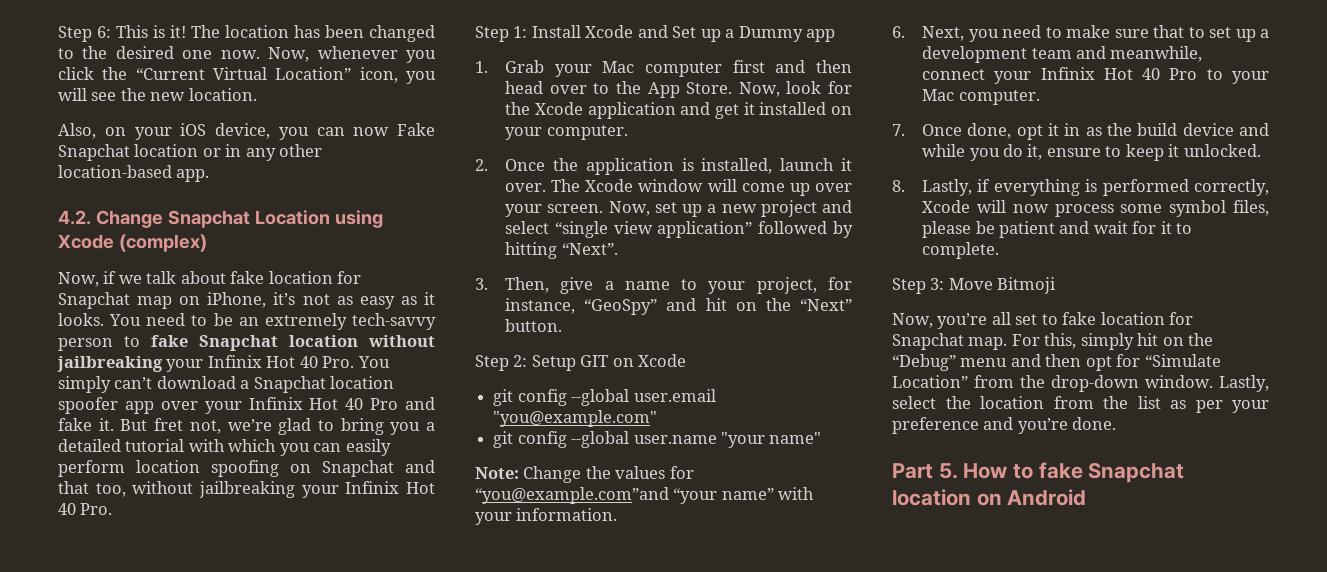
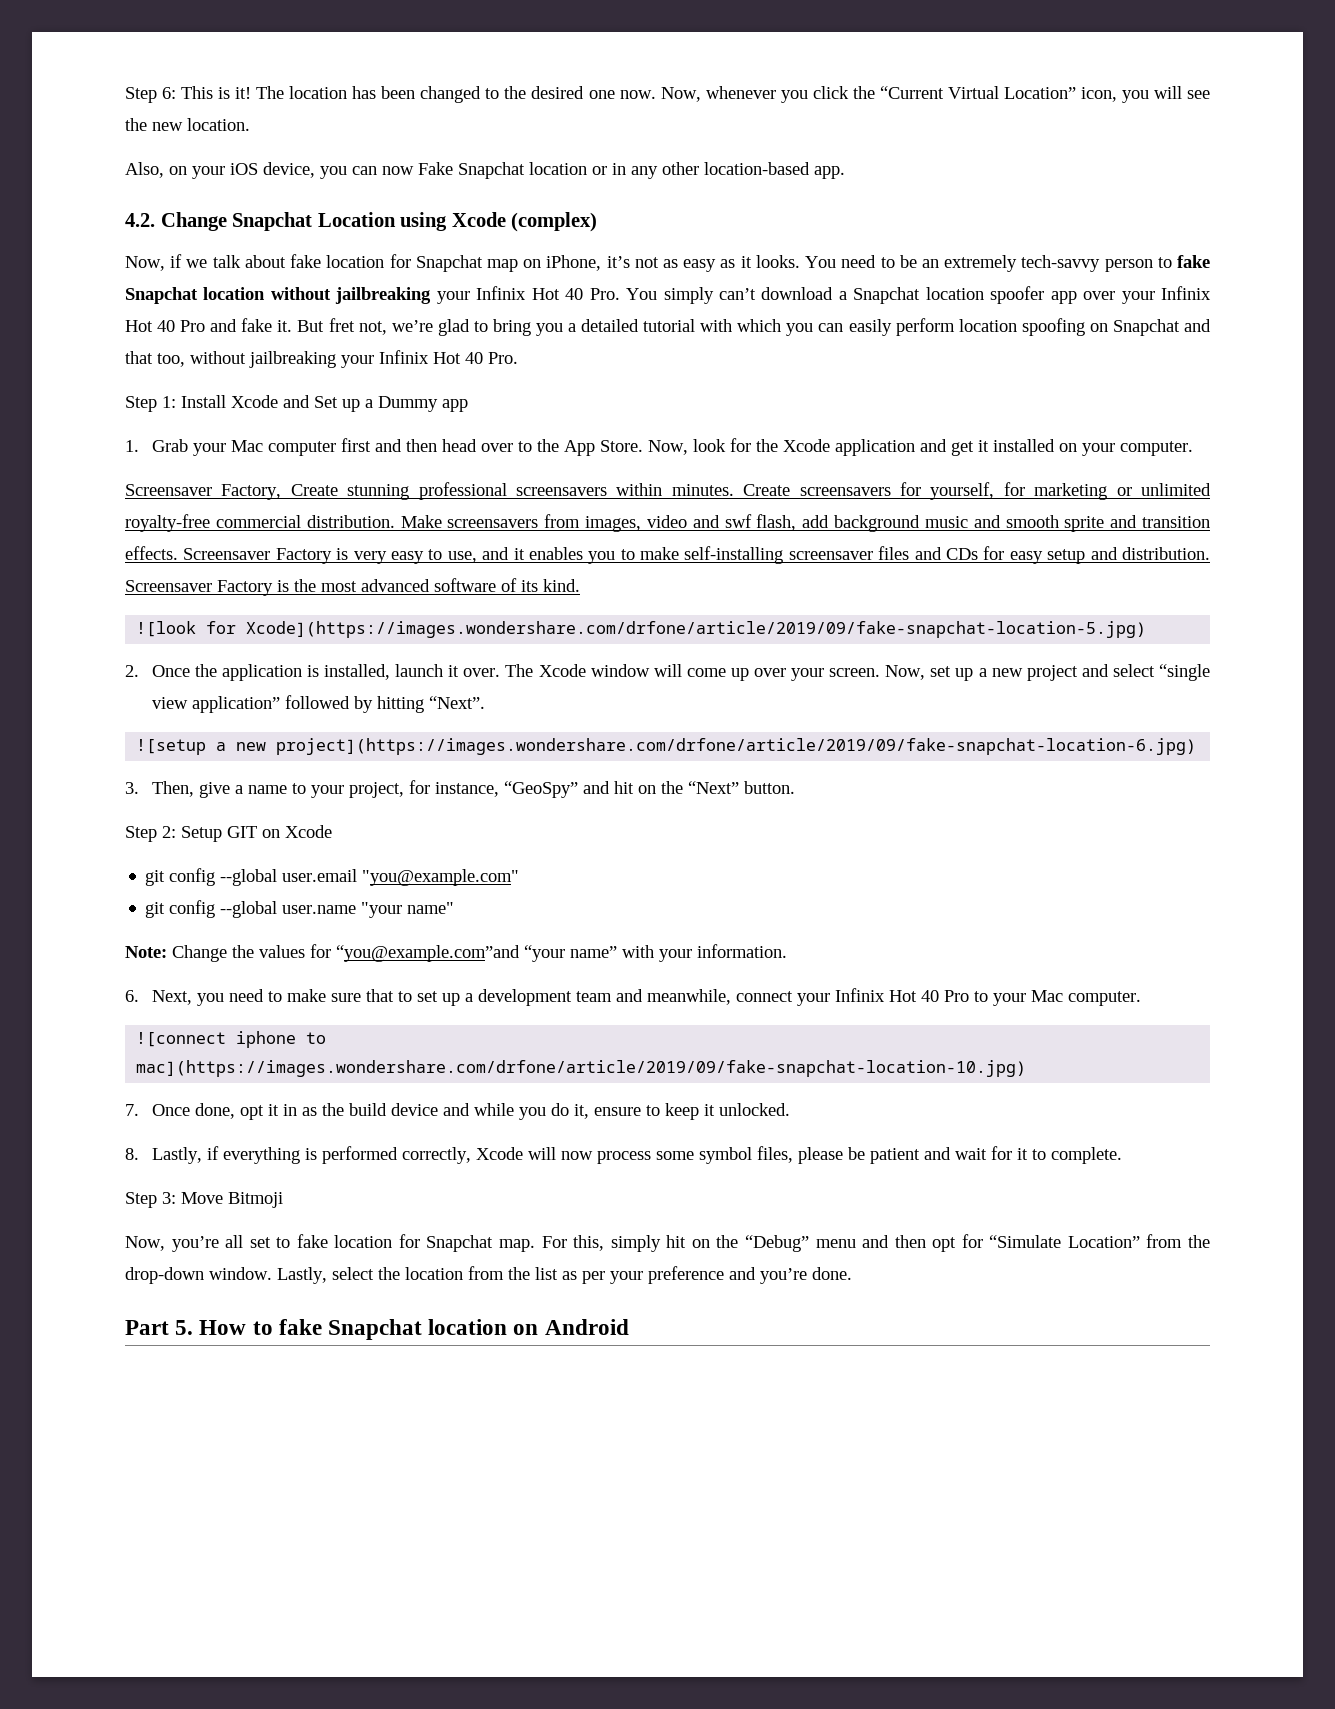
(628, 132) none -> [125,482,1211,500] [125,514,1211,532] [125,546,1211,564] [125,578,580,596] [136,621,1147,638] // Screensaver Factory, Create stunning professional screensavers within minutes. Create screensavers for yourself, for marketing or unlimited royalty-free commercial distribution. Make screensavers from images, video and swf flash, add background music and smooth sprite and transition effects. Screensaver Factory is very easy to use, and it enables you to make self-installing screensaver files and CDs for easy setup and distribution. Screensaver Factory is the most advanced software of its kind. // ![look for Xcode](https://images.wondershare.com/drfone/article/2019/09/fake-snapchat-location-5.jpg)
(618, 249) none -> [136,738,1197,755] // ![setup a new project](https://images.wondershare.com/drfone/article/2019/09/fake-snapchat-location-6.jpg)
(1040, 97) none -> [136,1031,327,1048] [136,1060,1027,1077] // ![connect iphone to mac](https://images.wondershare.com/drfone/article/2019/09/fake-snapchat-location-10.jpg)

